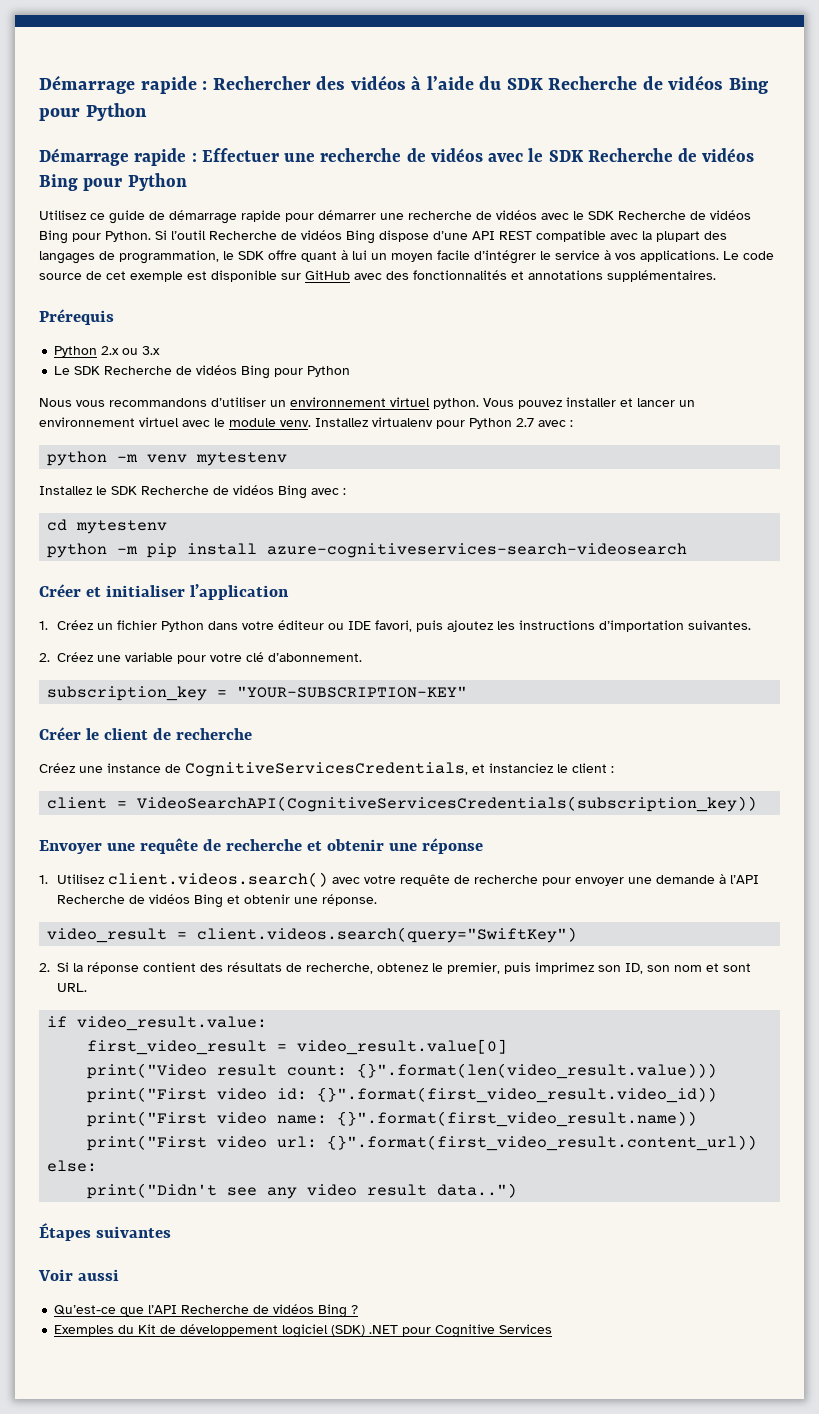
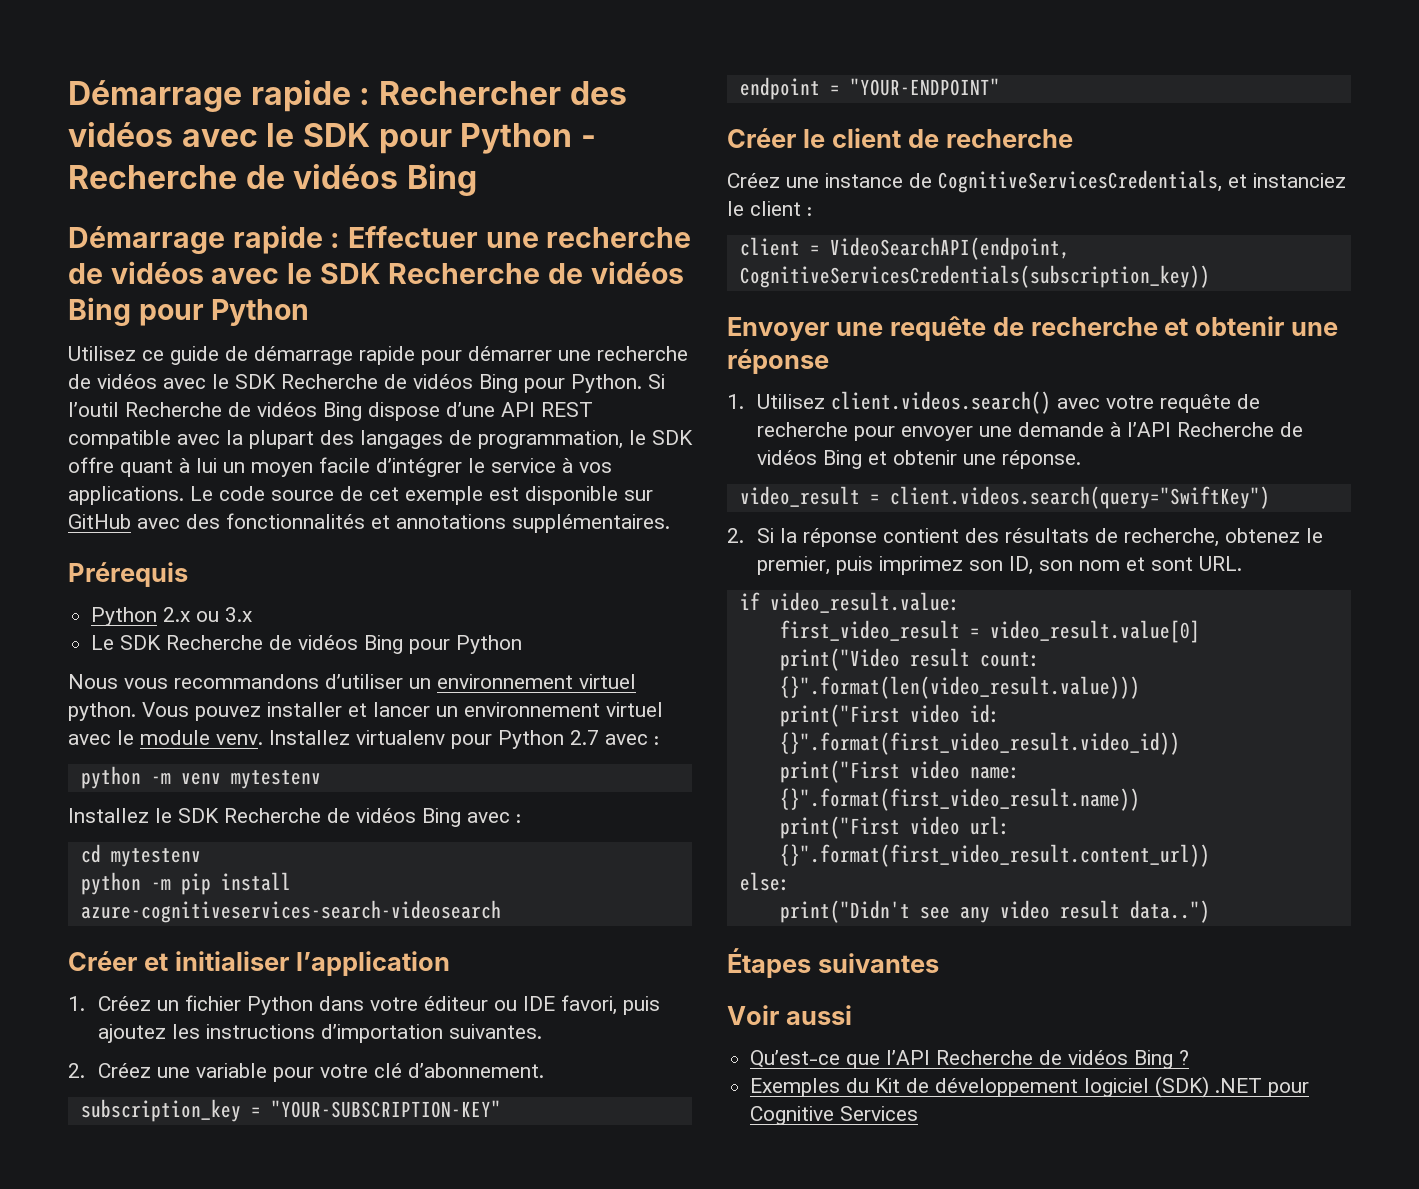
[411,75,768,94] [39,103,147,121] à l’aide du SDK Recherche de vidéos Bing pour Python -> [181,123,596,154] [68,164,477,196] avec le SDK pour Python - Recherche de vidéos Bing
(468, 692) none -> [739,77,1000,100] // endpoint = "YOUR-ENDPOINT"
[137,796,758,812] VideoSearchAPI(CognitiveServicesCredentials(subscription_key)) -> [829,237,1070,260] [739,265,1210,288] VideoSearchAPI(endpoint, CognitiveServicesCredentials(subscription_key))

